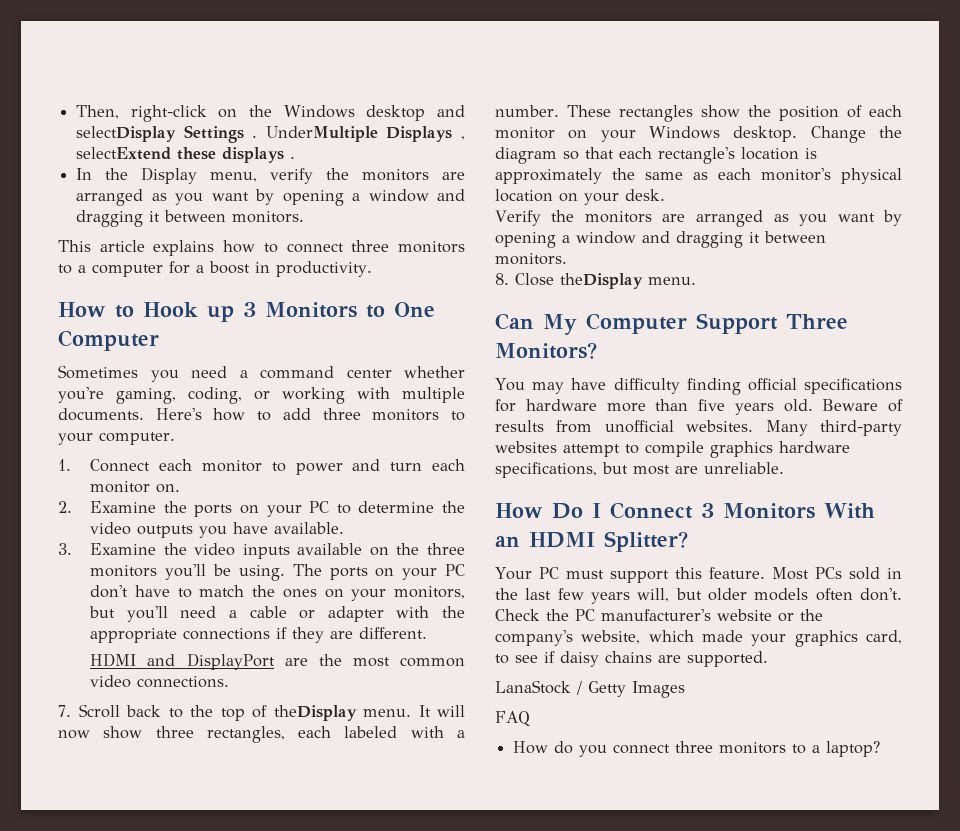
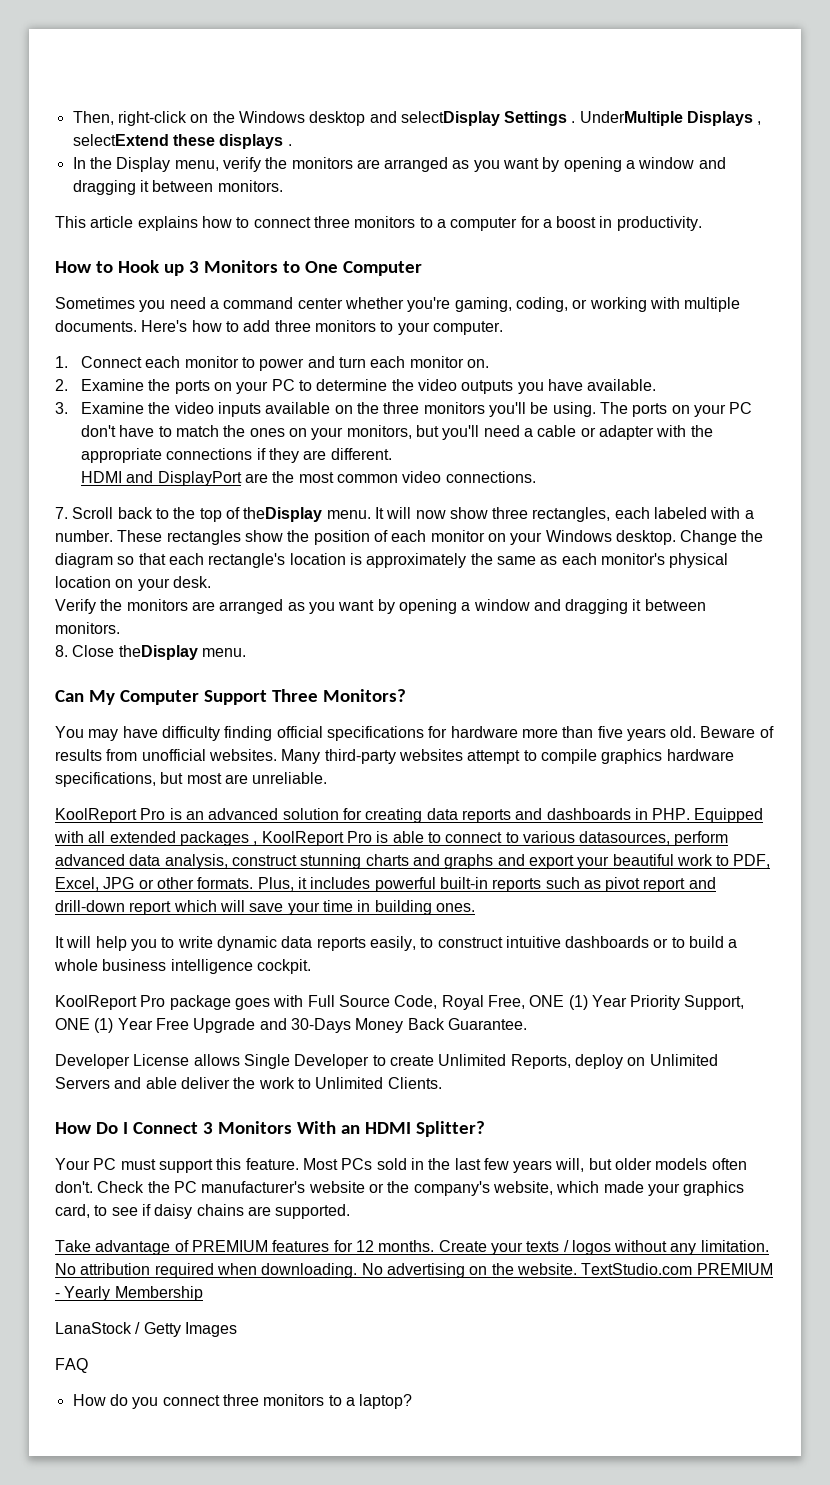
(784, 468) none -> [55,808,764,823] [54,831,729,846] [55,854,771,869] [55,877,716,892] [55,900,475,915] [55,936,738,951] [54,959,311,974] [55,995,745,1010] [55,1018,527,1033] [55,1054,718,1069] [55,1077,442,1089] // KoolReport Pro is an advanced solution for creating data reports and dashboards in PHP. Equipped with all extended packages , KoolReport Pro is able to connect to various datasources, perform advanced data analysis, construct stunning charts and graphs and export your beautiful work to PDF, Excel, JPG or other formats. Plus, it includes powerful built-in reports such as pivot report and drill-down report which will save your time in building ones. // It will help you to write dynamic data reports easily, to construct intuitive dashboards or to build a whole business intelligence cockpit. // KoolReport Pro package goes with Full Source Code, Royal Free, ONE (1) Year Priority Support, ONE (1) Year Free Upgrade and 30-Days Money Back Guarantee. // Developer License allows Single Developer to create Unlimited Reports, deploy on Unlimited Servers and able deliver the work to Unlimited Clients.
(768, 659) none -> [55,1240,769,1255] [55,1263,773,1278] [55,1286,203,1301] // Take advantage of PREMIUM features for 12 months. Create your texts / logos without any limitation. No attribution required when downloading. No advertising on the website. TextStudio.com PREMIUM - Yearly Membership

